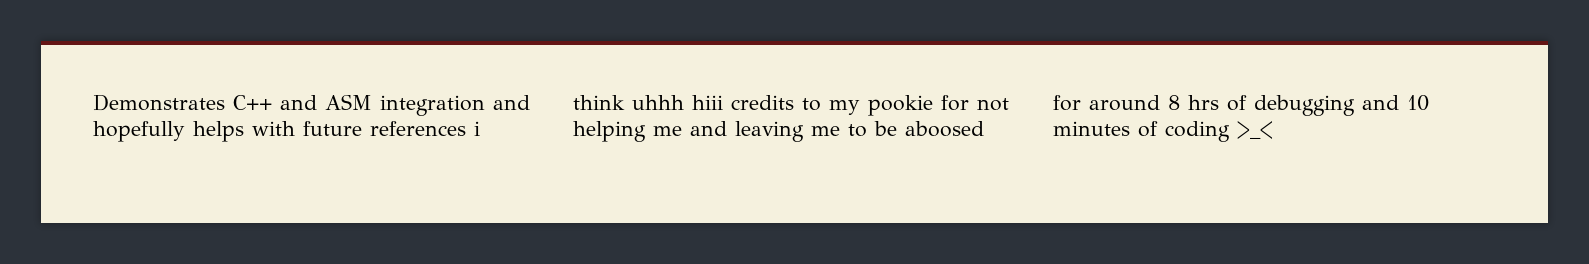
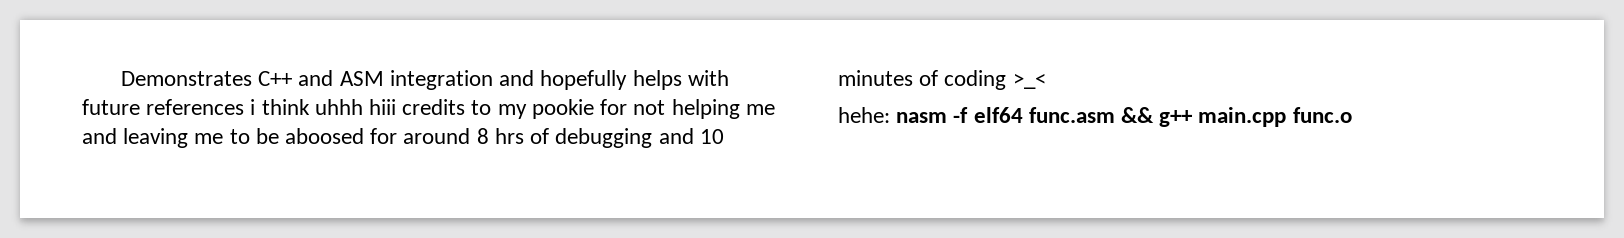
(1273, 130) none -> [838,107,1352,127] // hehe: nasm -f elf64 func.asm && g++ main.cpp func.o

